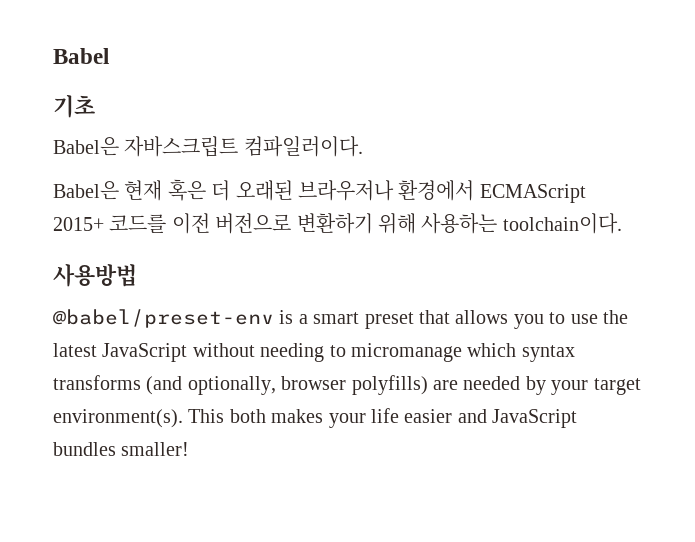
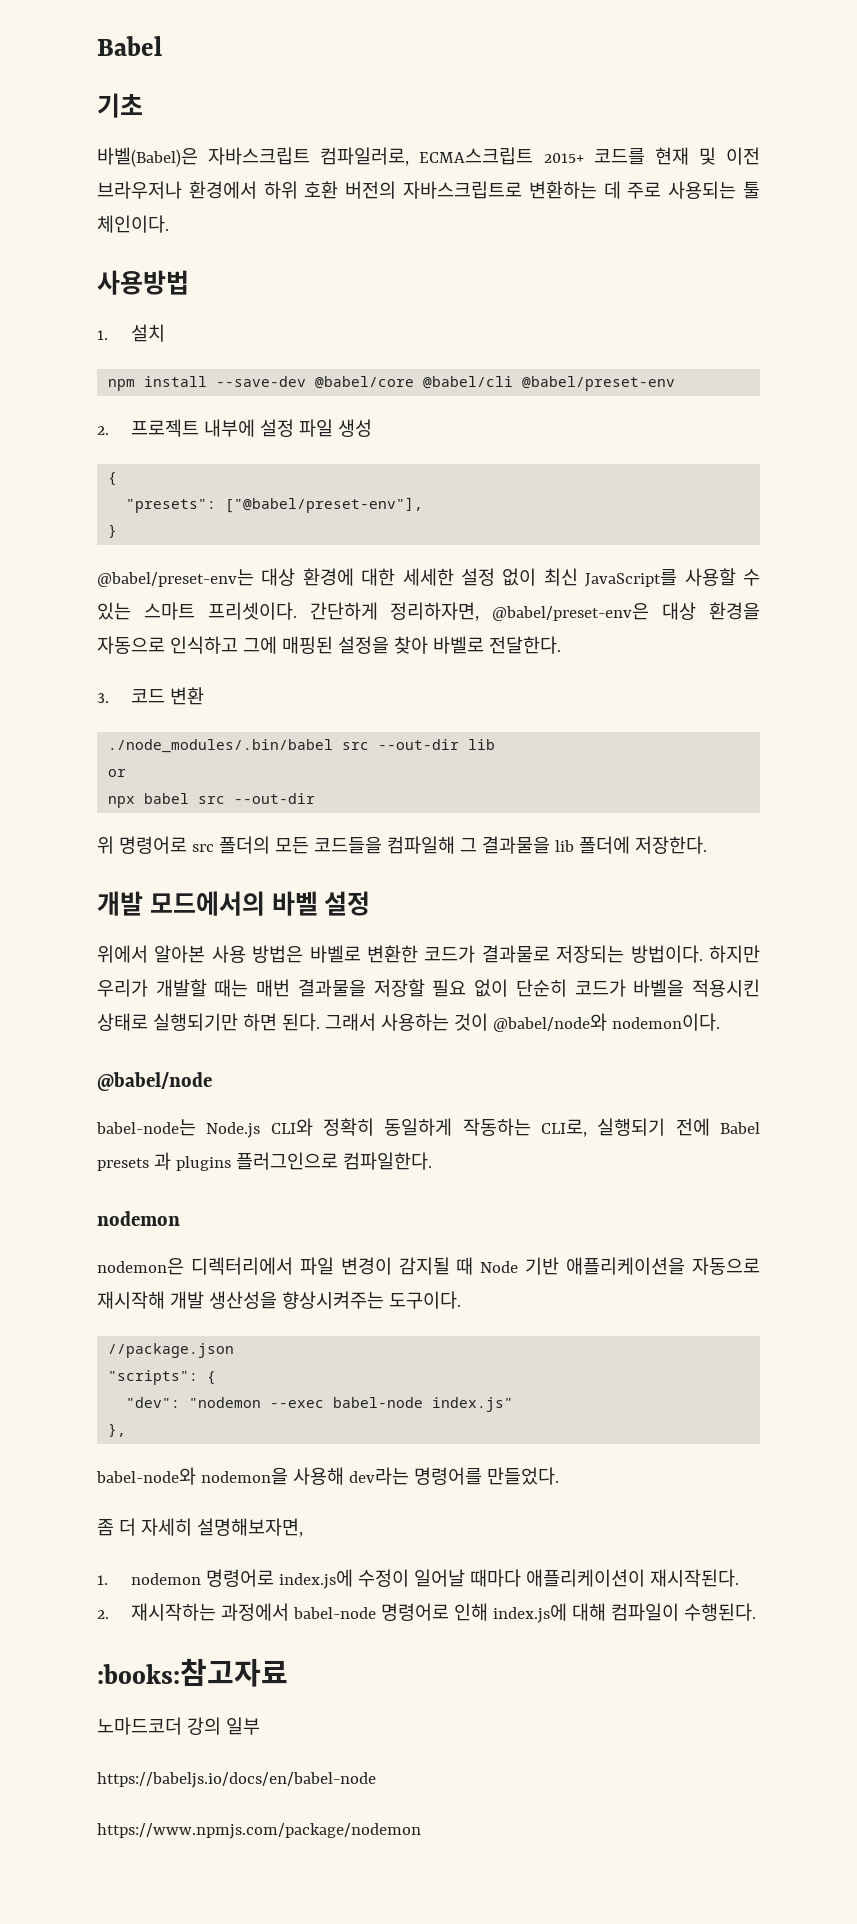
[53,136,363,157] [53,179,586,203] [53,213,622,234] [53,264,137,287] [53,309,628,329] [53,343,575,362] [53,375,641,395] [53,408,578,428] [53,442,190,456] Babel은 자바스크립트 컴파일러이다. // Babel은 현재 혹은 더 오래된 브라우저나 환경에서 ECMAScript 2015+ 코드를 이전 버전으로 변환하기 위해 사용하는 toolchain이다. // 사용방법 // @babel/preset-env is a smart preset that allows you to use the latest JavaScript without needing to micromanage which syntax transforms (and optionally, browser polyfills) are needed by your target environment(s). This both makes your life easier and JavaScript bundles smaller! -> [97,147,760,167] [97,181,760,199] [97,215,169,233] [97,270,189,295] [97,324,165,342] [108,376,676,391] [97,419,372,437] [108,472,118,486] [126,497,424,513] [108,524,118,538] [97,568,761,587] [97,602,760,621] [97,636,561,654] [97,687,204,705] [108,739,496,753] [108,769,127,777] [108,793,316,808] [97,836,707,854] [97,891,371,916] [97,945,760,963] [97,979,761,997] [97,1013,720,1032] [97,1072,212,1091] [96,1118,760,1138] [97,1152,432,1171] [97,1211,180,1226] [97,1257,760,1275] [97,1291,461,1309] [108,1343,235,1358] [108,1370,217,1385] [126,1397,514,1412] [108,1423,127,1437] [96,1467,559,1485] [97,1518,303,1537] [97,1569,739,1589] [97,1603,756,1623] [97,1658,288,1687] [97,1717,260,1735] [97,1772,376,1788] [97,1823,421,1839] 바벨(Babel)은 자바스크립트 컴파일러로, ECMA스크립트 2015+ 코드를 현재 및 이전 브라우저나 환경에서 하위 호환 버전의 자바스크립트로 변환하는 데 주로 사용되는 툴 체인이다. // 사용방법 // 1. 설치 // npm install --save-dev @babel/core @babel/cli @babel/preset-env // 2. 프로젝트 내부에 설정 파일 생성 // { // "presets": ["@babel/preset-env"], // } // @babel/preset-env는 대상 환경에 대한 세세한 설정 없이 최신 JavaScript를 사용할 수 있는 스마트 프리셋이다. 간단하게 정리하자면, @babel/preset-env은 대상 환경을 자동으로 인식하고 그에 매핑된 설정을 찾아 바벨로 전달한다. // 3. 코드 변환 // ./node_modules/.bin/babel src --out-dir lib // or // npx babel src --out-dir // 위 명령어로 src 폴더의 모든 코드들을 컴파일해 그 결과물을 lib 폴더에 저장한다. // 개발 모드에서의 바벨 설정 // 위에서 알아본 사용 방법은 바벨로 변환한 코드가 결과물로 저장되는 방법이다. 하지만 우리가 개발할 때는 매번 결과물을 저장할 필요 없이 단순히 코드가 바벨을 적용시킨 상태로 실행되기만 하면 된다. 그래서 사용하는 것이 @babel/node와 nodemon이다. // @babel/node // babel-node는 Node.js CLI와 정확히 동일하게 작동하는 CLI로, 실행되기 전에 Babel presets 과 plugins 플러그인으로 컴파일한다. // nodemon // nodemon은 디렉터리에서 파일 변경이 감지될 때 Node 기반 애플리케이션을 자동으로 재시작해 개발 생산성을 향상시켜주는 도구이다. // //package.json // "scripts": { // "dev": "nodemon --exec babel-node index.js" // }, // babel-node와 nodemon을 사용해 dev라는 명령어를 만들었다. // 좀 더 자세히 설명해보자면, // 1. nodemon 명령어로 index.js에 수정이 일어날 때마다 애플리케이션이 재시작된다. // 2. 재시작하는 과정에서 babel-node 명령어로 인해 index.js에 대해 컴파일이 수행된다. // :books:참고자료 // 노마드코더 강의 일부 // https://babeljs.io/docs/en/babel-node // https://www.npmjs.com/package/nodemon

